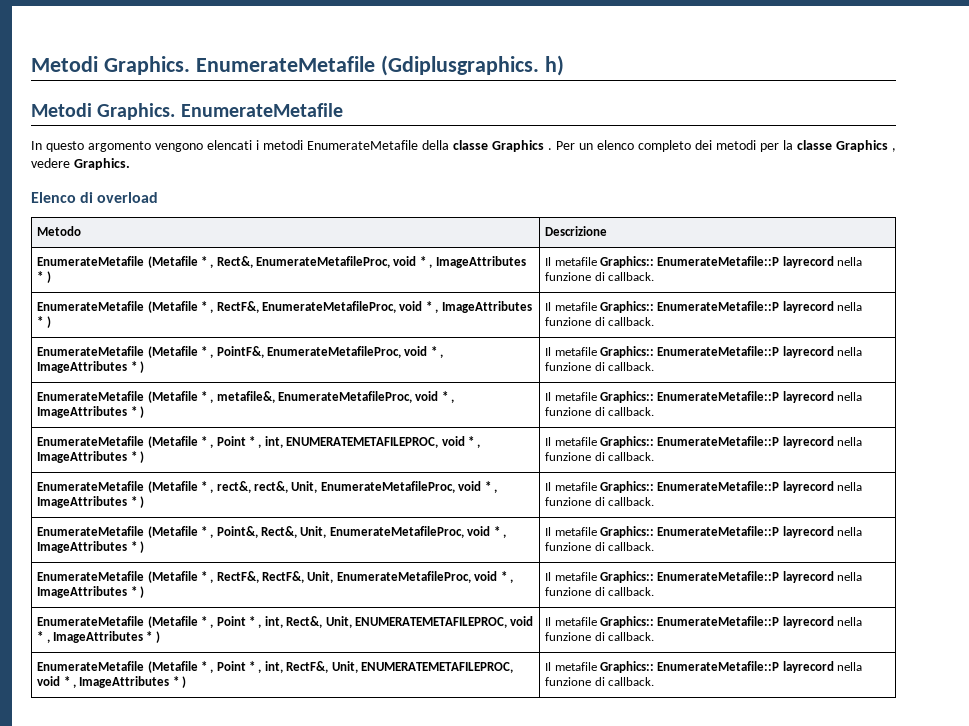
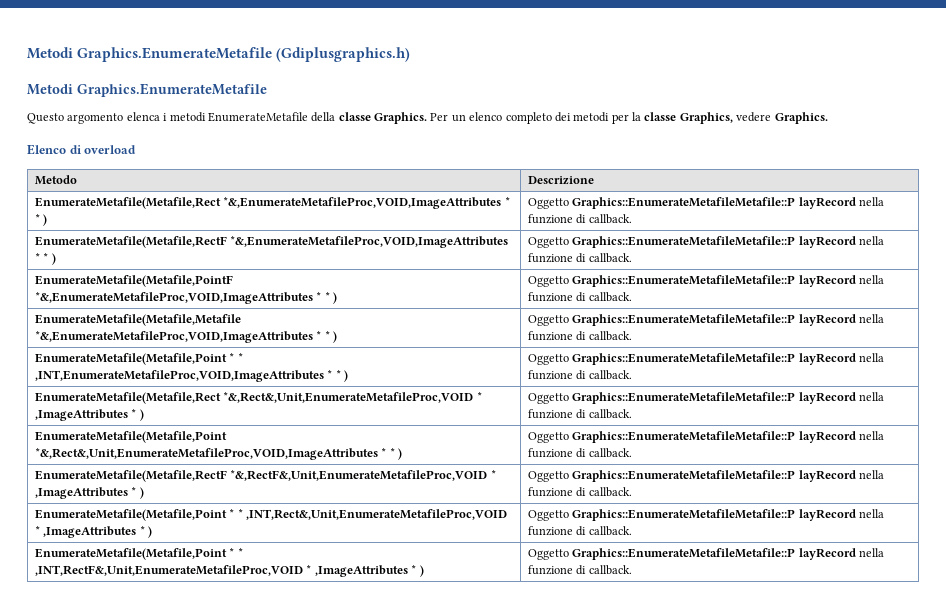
[31,55,564,76] [31,103,343,120] [31,140,252,152] Metodi Graphics. EnumerateMetafile (Gdiplusgraphics. h) // Metodi Graphics. EnumerateMetafile // In questo argomento vengono elencati -> [27,47,411,62] [27,83,267,97] [27,112,160,124] Metodi Graphics.EnumerateMetafile (Gdiplusgraphics.h) // Metodi Graphics.EnumerateMetafile // Questo argomento elenca
[492,140,552,152] Graphics . -> [374,112,427,124] Graphics.
[836,140,896,152] Graphics , -> [679,112,733,124] Graphics,
[37,256,526,268] [37,271,51,283] [545,256,863,268] [545,272,654,281] [37,301,532,313] [37,316,51,328] [545,301,863,313] [545,317,654,326] [37,346,444,358] [37,361,144,373] [545,346,863,358] [545,362,654,371] [37,391,455,403] [37,406,144,418] [545,391,863,403] [545,407,654,416] [37,436,481,448] [37,451,144,463] [545,436,863,448] [545,452,654,461] [37,481,497,493] [37,496,144,508] [545,481,863,493] [545,497,654,506] [37,526,506,538] [37,541,144,553] [545,526,863,538] [545,542,654,551] [37,571,513,583] [37,586,144,598] [545,571,863,583] [545,587,654,596] [37,616,534,628] [37,631,160,643] [545,616,863,628] [545,632,654,641] [37,661,513,673] [37,676,187,688] [545,661,834,673] EnumerateMetafile (Metafile * , Rect&, EnumerateMetafileProc, void * , ImageAttributes * ) | Il metafile Graphics:: EnumerateMetafile::P layrecord nella funzione di callback. // EnumerateMetafile (Metafile * , RectF&, EnumerateMetafileProc, void * , ImageAttributes * ) | Il metafile Graphics:: EnumerateMetafile::P layrecord nella funzione di callback. // EnumerateMetafile (Metafile * , PointF&, EnumerateMetafileProc, void * , ImageAttributes * ) | Il metafile Graphics:: EnumerateMetafile::P layrecord nella funzione di callback. // EnumerateMetafile (Metafile * , metafile&, EnumerateMetafileProc, void * , ImageAttributes * ) | Il metafile Graphics:: EnumerateMetafile::P layrecord nella funzione di callback. // EnumerateMetafile (Metafile * , Point * , int, ENUMERATEMETAFILEPROC, void * , ImageAttributes * ) | Il metafile Graphics:: EnumerateMetafile::P layrecord nella funzione di callback. // EnumerateMetafile (Metafile * , rect&, rect&, Unit, EnumerateMetafileProc, void * , ImageAttributes * ) | Il metafile Graphics:: EnumerateMetafile::P layrecord nella funzione di callback. // EnumerateMetafile (Metafile * , Point&, Rect&, Unit, EnumerateMetafileProc, void * , ImageAttributes * ) | Il metafile Graphics:: EnumerateMetafile::P layrecord nella funzione di callback. // EnumerateMetafile (Metafile * , RectF&, RectF&, Unit, EnumerateMetafileProc, void * , ImageAttributes * ) | Il metafile Graphics:: EnumerateMetafile::P layrecord nella funzione di callback. // EnumerateMetafile (Metafile * , Point * , int, Rect&, Unit, ENUMERATEMETAFILEPROC, void * , ImageAttributes * ) | Il metafile Graphics:: EnumerateMetafile::P layrecord nella funzione di callback. // EnumerateMetafile (Metafile * , Point * , int, RectF&, Unit, ENUMERATEMETAFILEPROC, void * , ImageAttributes * ) | Il metafile Graphics:: EnumerateMetafile::P layrecord -> [35,197,510,209] [35,214,48,226] [528,197,885,209] [528,214,632,224] [35,236,509,248] [35,253,56,265] [528,236,885,248] [528,253,632,263] [35,275,234,287] [35,292,338,304] [528,275,885,287] [528,292,632,302] [35,314,242,326] [35,331,338,343] [528,314,885,326] [528,331,632,341] [35,353,243,365] [35,370,349,382] [528,353,885,365] [528,370,632,380] [35,392,482,404] [35,409,144,421] [528,392,885,404] [528,409,632,419] [35,431,228,443] [35,448,403,460] [528,431,885,443] [528,448,632,458] [35,470,496,482] [35,487,144,499] [528,470,885,482] [528,487,632,497] [35,509,508,521] [35,526,153,538] [528,509,885,521] [528,526,632,536] [35,548,243,560] [35,565,424,577] [528,548,856,560] EnumerateMetafile(Metafile,Rect *&,EnumerateMetafileProc,VOID,ImageAttributes * * ) | Oggetto Graphics::EnumerateMetafileMetafile::P layRecord nella funzione di callback. // EnumerateMetafile(Metafile,RectF *&,EnumerateMetafileProc,VOID,ImageAttributes * * ) | Oggetto Graphics::EnumerateMetafileMetafile::P layRecord nella funzione di callback. // EnumerateMetafile(Metafile,PointF *&,EnumerateMetafileProc,VOID,ImageAttributes * * ) | Oggetto Graphics::EnumerateMetafileMetafile::P layRecord nella funzione di callback. // EnumerateMetafile(Metafile,Metafile *&,EnumerateMetafileProc,VOID,ImageAttributes * * ) | Oggetto Graphics::EnumerateMetafileMetafile::P layRecord nella funzione di callback. // EnumerateMetafile(Metafile,Point * * ,INT,EnumerateMetafileProc,VOID,ImageAttributes * * ) | Oggetto Graphics::EnumerateMetafileMetafile::P layRecord nella funzione di callback. // EnumerateMetafile(Metafile,Rect *&,Rect&,Unit,EnumerateMetafileProc,VOID * ,ImageAttributes * ) | Oggetto Graphics::EnumerateMetafileMetafile::P layRecord nella funzione di callback. // EnumerateMetafile(Metafile,Point *&,Rect&,Unit,EnumerateMetafileProc,VOID,ImageAttributes * * ) | Oggetto Graphics::EnumerateMetafileMetafile::P layRecord nella funzione di callback. // EnumerateMetafile(Metafile,RectF *&,RectF&,Unit,EnumerateMetafileProc,VOID * ,ImageAttributes * ) | Oggetto Graphics::EnumerateMetafileMetafile::P layRecord nella funzione di callback. // EnumerateMetafile(Metafile,Point * * ,INT,Rect&,Unit,EnumerateMetafileProc,VOID * ,ImageAttributes * ) | Oggetto Graphics::EnumerateMetafileMetafile::P layRecord nella funzione di callback. // EnumerateMetafile(Metafile,Point * * ,INT,RectF&,Unit,EnumerateMetafileProc,VOID * ,ImageAttributes * ) | Oggetto Graphics::EnumerateMetafileMetafile::P layRecord

